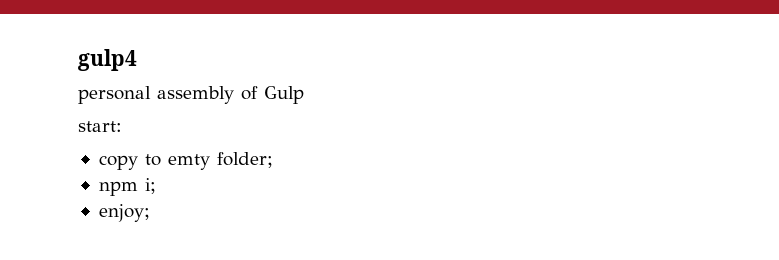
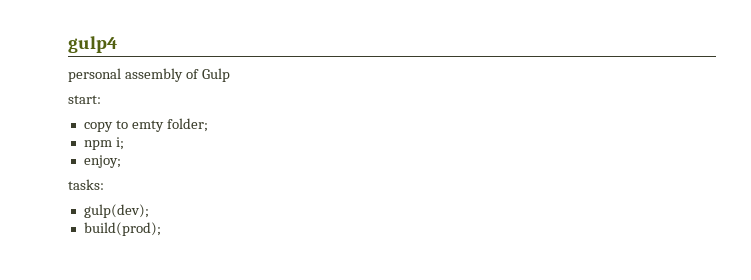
(150, 213) none -> [68,179,104,190] [83,204,149,218] [83,222,161,236] // tasks: // gulp(dev); // build(prod);

